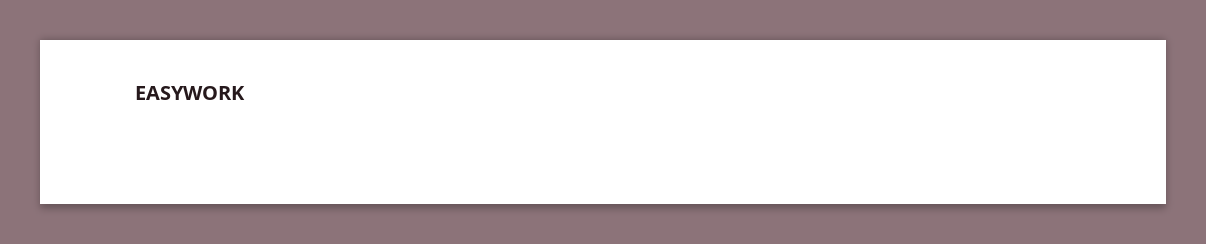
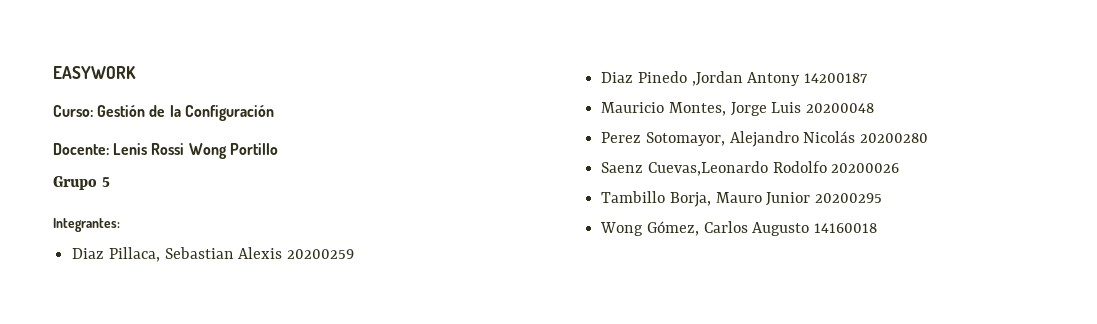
(245, 93) none -> [53,105,274,121] [53,143,278,159] [53,176,110,190] [53,218,120,232] [72,247,355,262] [601,71,869,86] [601,102,875,116] [601,131,929,147] [601,161,900,176] [601,191,883,207] [600,221,878,236] // Curso: Gestión de la Configuración // Docente: Lenis Rossi Wong Portillo // Grupo 5 // Integrantes: // Diaz Pillaca, Sebastian Alexis 20200259 // Diaz Pinedo ,Jordan Antony 14200187 // Mauricio Montes, Jorge Luis 20200048 // Perez Sotomayor, Alejandro Nicolás 20200280 // Saenz Cuevas,Leonardo Rodolfo 20200026 // Tambillo Borja, Mauro Junior 20200295 // Wong Gómez, Carlos Augusto 14160018

